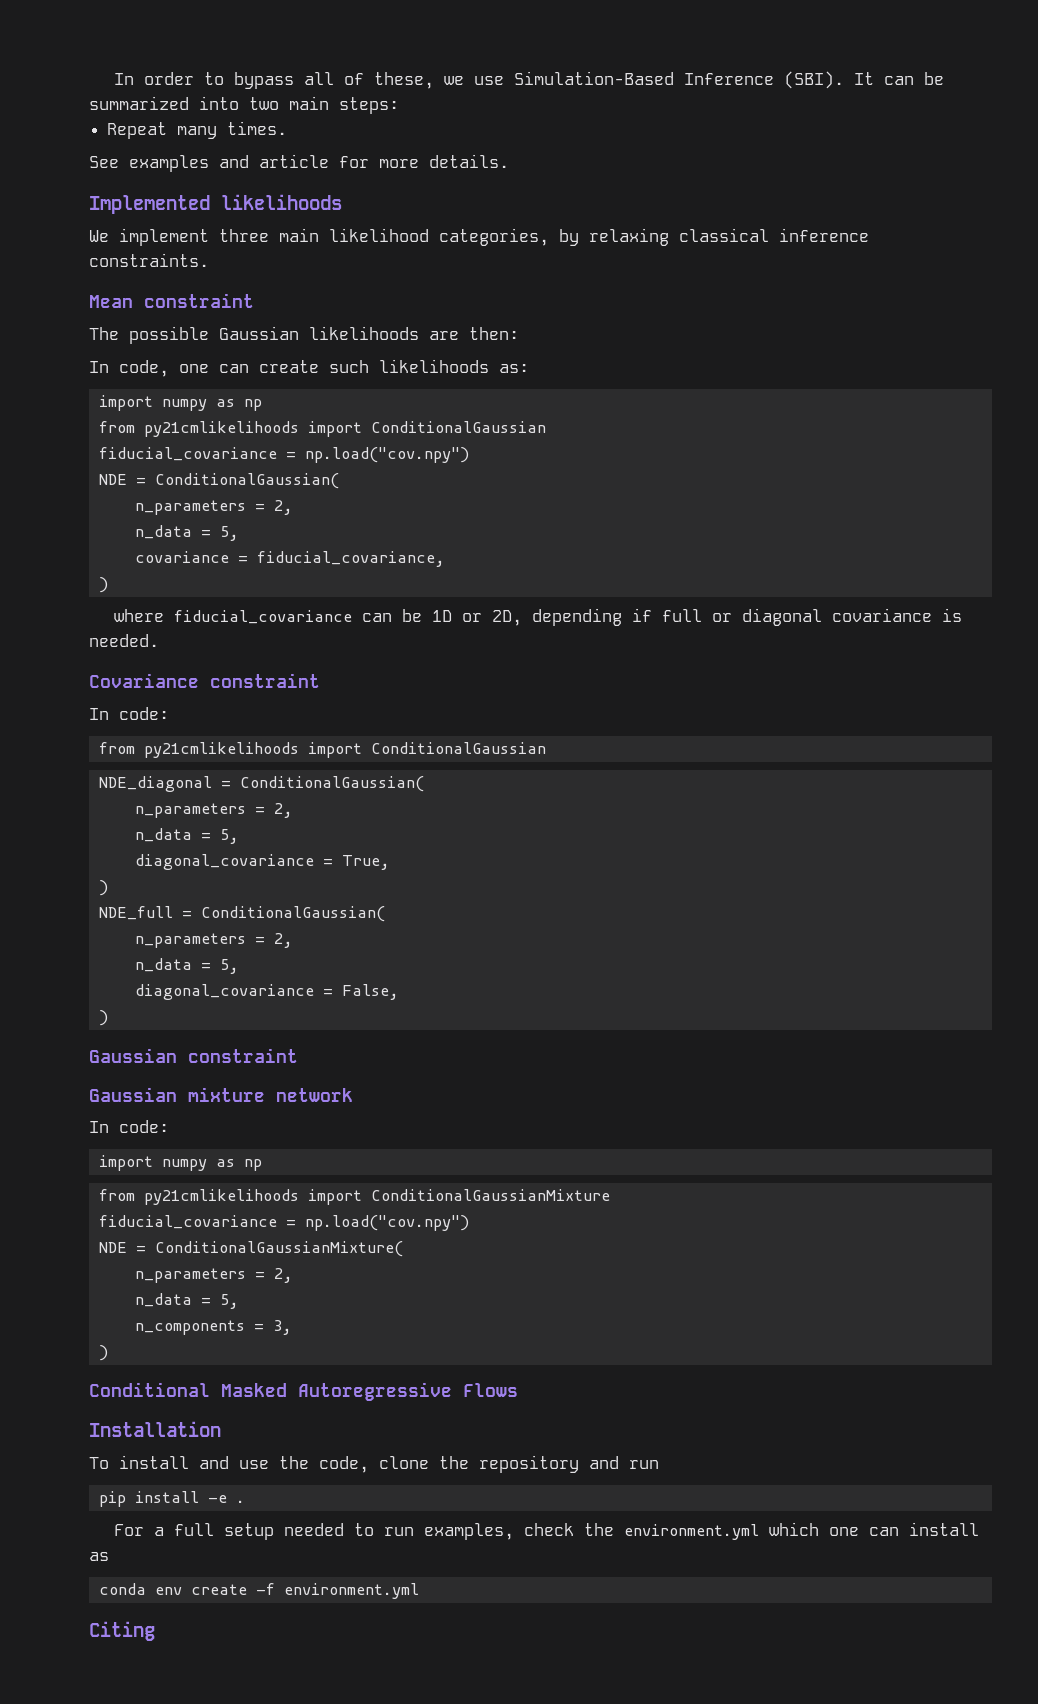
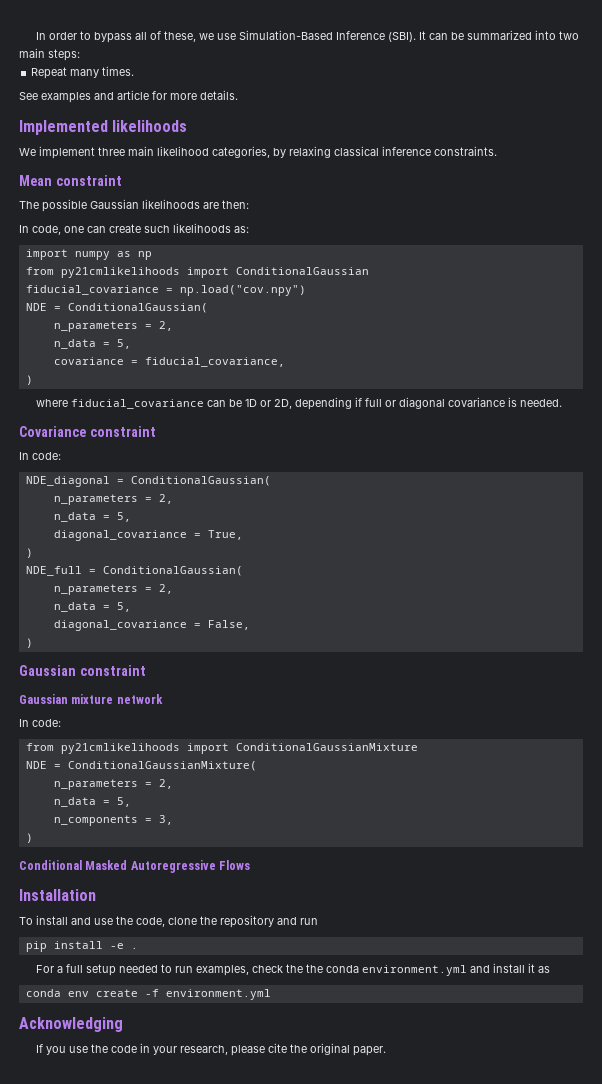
[98,742,546,758] // from py21cmlikelihoods import ConditionalGaussian -> (61, 456) none
[98,1155,262,1171] // import numpy as np -> (61, 723) none
[98,1215,469,1231] // fiducial_covariance = np.load("cov.npy") -> (418, 747) none
[624,1522,980,1540] environment.yml which one can install -> [306,963,536,976] the conda environment.yml and install it
[89,1621,155,1641] Citing -> [19,1017,123,1032] [36,1043,387,1056] Acknowledging // If you use the code in your research, please cite the original paper.

